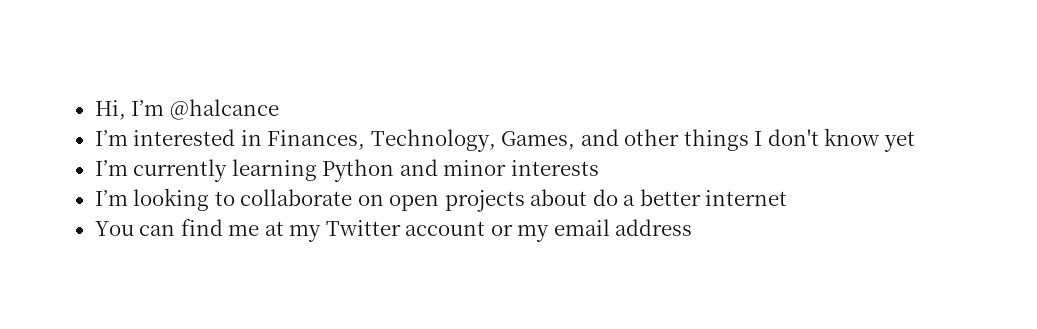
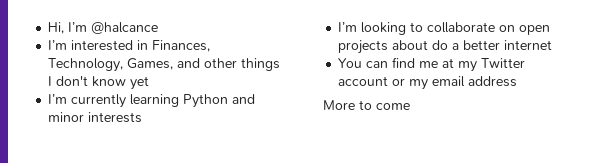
(693, 227) none -> [323,100,410,110] // More to come

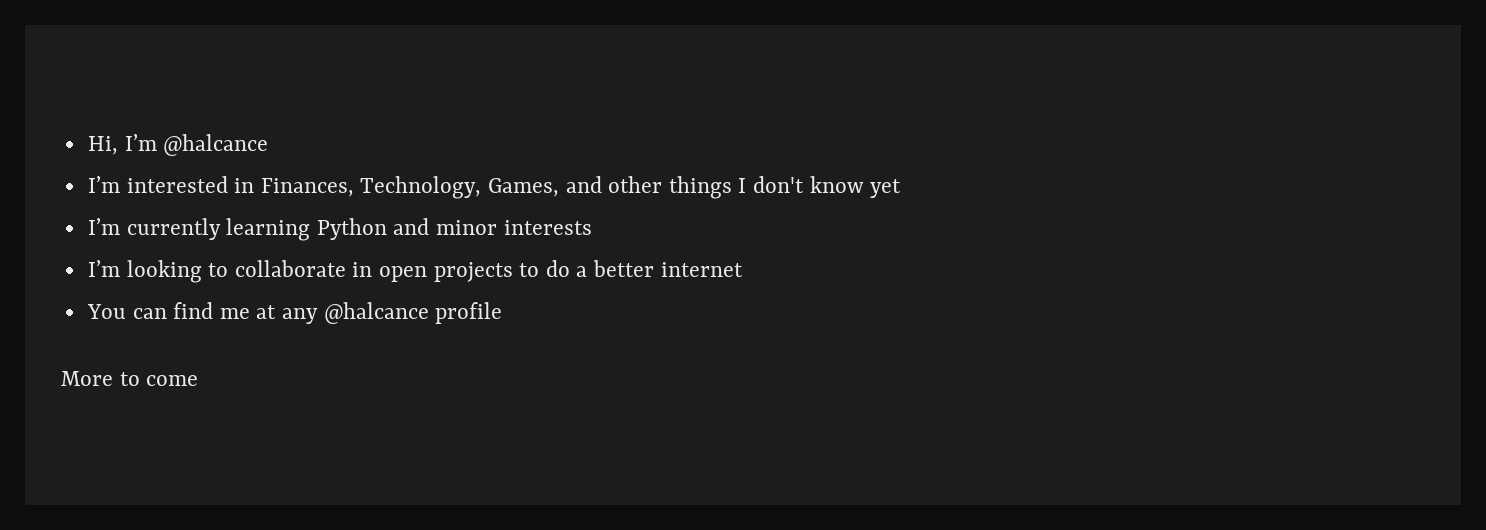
[499,25,516,32] on -> [352,262,373,277] in
[392,40,429,50] about -> [519,263,540,277] to
[458,58,526,72] [338,76,518,90] my Twitter account or my email address -> [282,302,503,324] any @halcance profile

